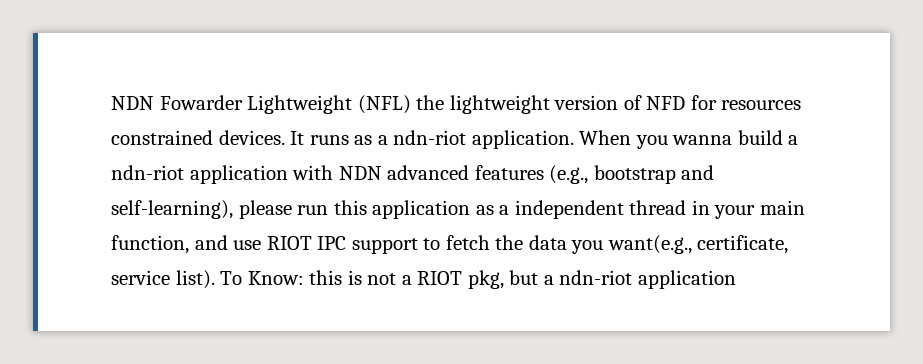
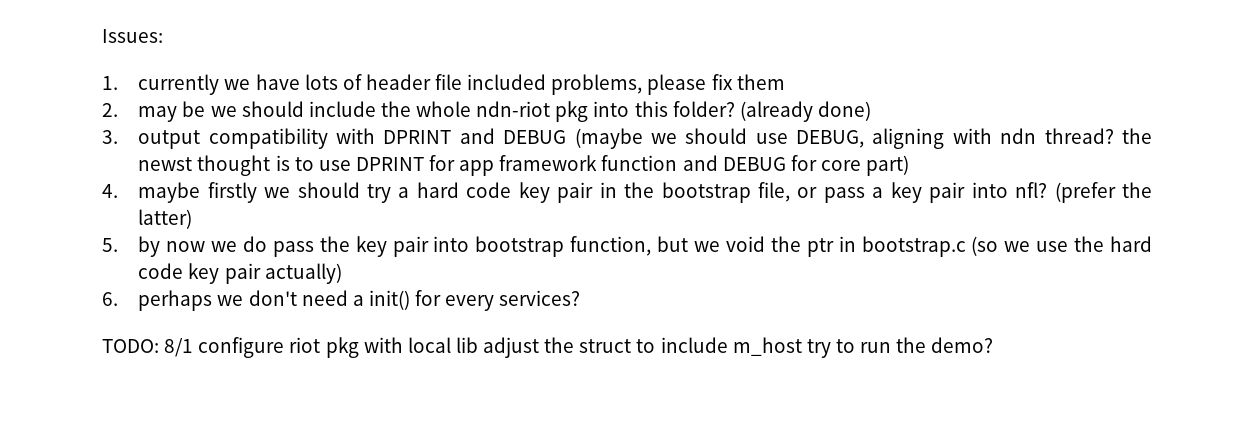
[111,95,802,114] [111,130,799,149] [111,165,715,184] [111,200,805,219] [111,235,789,254] [111,270,736,289] NDN Fowarder Lightweight (NFL) the lightweight version of NFD for resources constrained devices. It runs as a ndn-riot application. When you wanna build a ndn-riot application with NDN advanced features (e.g., bootstrap and self-learning), please run this application as a independent thread in your main function, and use RIOT IPC support to fetch the data you want(e.g., certificate, service list). To Know: this is not a RIOT pkg, but a ndn-riot application -> [102,29,163,43] [102,74,785,95] [102,101,871,122] [102,128,1153,149] [138,155,910,176] [102,182,1152,203] [138,209,193,229] [102,236,1152,257] [138,263,342,284] [102,290,581,311] [102,337,994,358] Issues: // 1. currently we have lots of header file included problems, please fix them // 2. may be we should include the whole ndn-riot pkg into this folder? (already done) // 3. output compatibility with DPRINT and DEBUG (maybe we should use DEBUG, aligning with ndn thread? the newst thought is to use DPRINT for app framework function and DEBUG for core part) // 4. maybe firstly we should try a hard code key pair in the bootstrap file, or pass a key pair into nfl? (prefer the latter) // 5. by now we do pass the key pair into bootstrap function, but we void the ptr in bootstrap.c (so we use the hard code key pair actually) // 6. perhaps we don't need a init() for every services? // TODO: 8/1 configure riot pkg with local lib adjust the struct to include m_host try to run the demo?

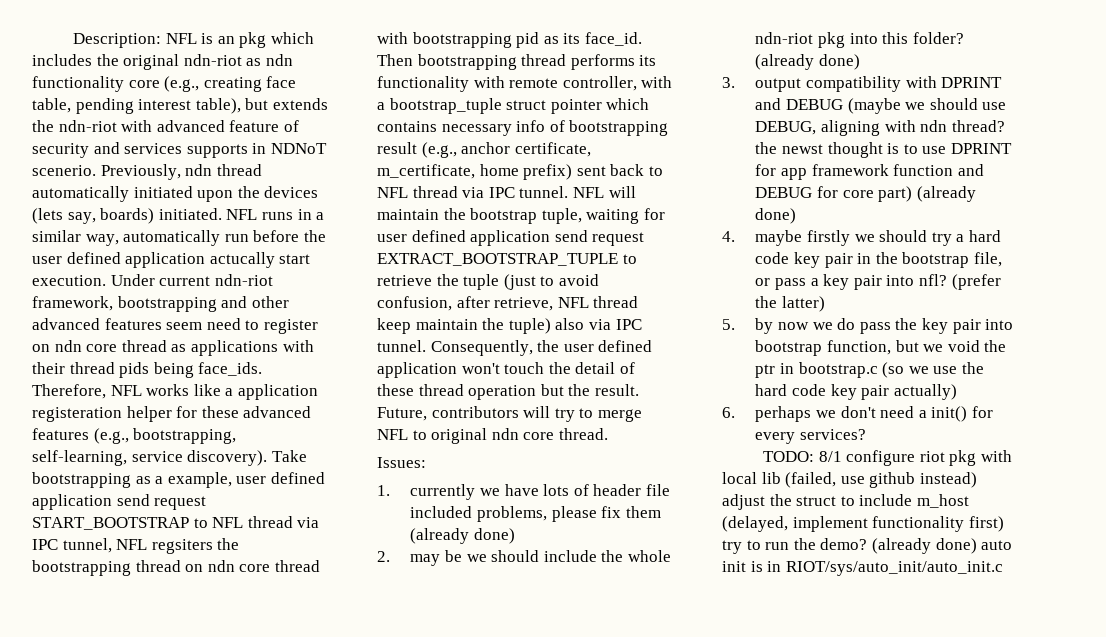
(102, 36) none -> [73,32,315,48] [32,54,293,70] [32,76,297,92] [32,98,328,114] [32,120,299,132] [32,142,327,158] [32,164,262,180] [32,186,319,202] [32,208,325,224] [32,230,326,246] [32,252,311,268] [32,274,273,286] [32,296,289,312] [32,318,318,334] [32,340,314,356] [32,362,263,378] [32,384,318,400] [32,406,312,422] [32,428,237,444] [32,450,307,466] [32,472,325,488] [32,494,207,510] [32,516,320,530] [32,538,240,554] [32,560,320,576] [377,32,642,48] [377,54,657,70] [377,76,673,92] [377,98,650,114] [377,120,669,136] [377,142,591,158] [377,164,663,180] [377,186,636,198] [377,208,665,224] [377,230,645,246] [377,253,637,266] [377,274,599,290] [377,296,639,311] [377,318,642,334] [377,340,653,356] [377,362,635,378] [377,384,639,400] [377,406,642,422] [377,428,608,444] Description: NFL is an pkg which includes the original ndn-riot as ndn functionality core (e.g., creating face table, pending interest table), but extends the ndn-riot with advanced feature of security and services supports in NDNoT scenerio. Previously, ndn thread automatically initiated upon the devices (lets say, boards) initiated. NFL runs in a similar way, automatically run before the user defined application actucally start execution. Under current ndn-riot framework, bootstrapping and other advanced features seem need to register on ndn core thread as applications with their thread pids being face_ids. Therefore, NFL works like a application registeration helper for these advanced features (e.g., bootstrapping, self-learning, service discovery). Take bootstrapping as a example, user defined application send request START_BOOTSTRAP to NFL thread via IPC tunnel, NFL regsiters the bootstrapping thread on ndn core thread with bootstrapping pid as its face_id. Then bootstrapping thread performs its functionality with remote controller, with a bootstrap_tuple struct pointer which contains necessary info of bootstrapping result (e.g., anchor certificate, m_certificate, home prefix) sent back to NFL thread via IPC tunnel. NFL will maintain the bootstrap tuple, waiting for user defined application send request EXTRACT_BOOTSTRAP_TUPLE to retrieve the tuple (just to avoid confusion, after retrieve, NFL thread keep maintain the tuple) also via IPC tunnel. Consequently, the user defined application won't touch the detail of these thread operation but the result. Future, contributors will try to merge NFL to original ndn core thread. //
(785, 82) none -> [410,528,516,544] (already done)
(910, 165) none -> [916,186,976,202] [755,208,797,224] (already done)
(478, 345) none -> [785,472,977,488] (failed, use github instead)
(802, 346) none -> [722,516,1004,532] (delayed, implement functionality first)
(994, 345) none -> [871,538,1013,554] [722,561,1003,576] (already done) auto init is in RIOT/sys/auto_init/auto_init.c

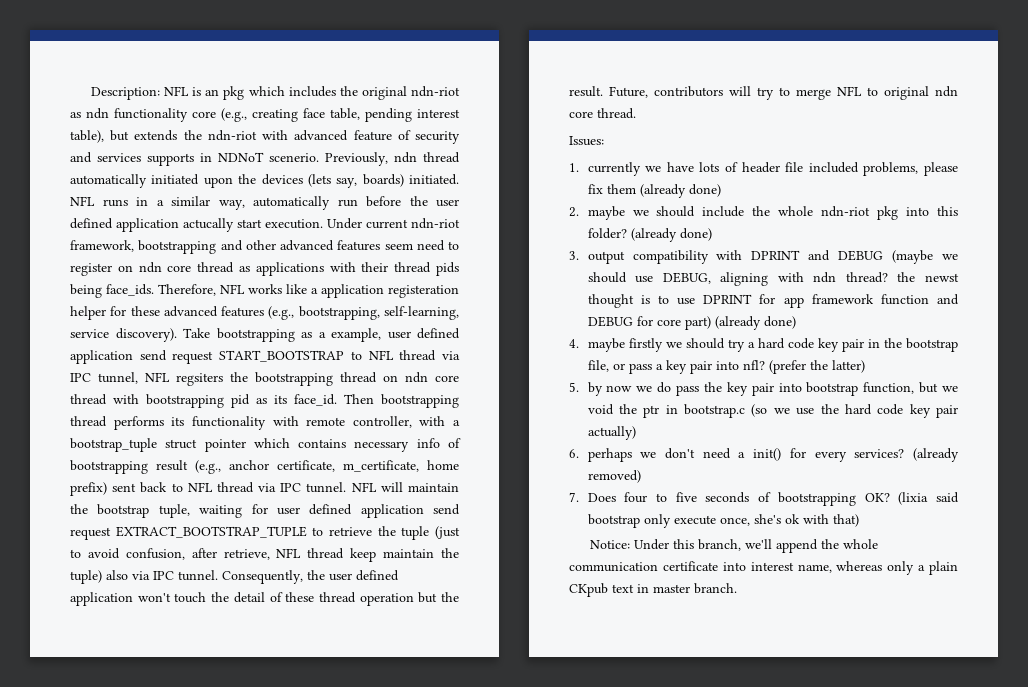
[410,550,463,566] may be -> [587,206,625,220] maybe
[763,450,1013,466] [722,472,977,488] [722,494,969,510] [722,516,1004,532] [722,538,1013,554] [722,561,1003,576] // TODO: 8/1 configure riot pkg with local lib (failed, use github instead) adjust the struct to include m_host (delayed, implement functionality first) try to run the demo? (already done) auto init is in RIOT/sys/auto_init/auto_init.c -> [913,448,959,462] [587,470,641,483] [569,492,959,506] [587,514,859,528] [590,539,879,553] [569,561,958,575] [569,583,737,597] (already removed) // 7. Does four to five seconds of bootstrapping OK? (lixia said bootstrap only execute once, she's ok with that) // Notice: Under this branch, we'll append the whole communication certificate into interest name, whereas only a plain CKpub text in master branch.

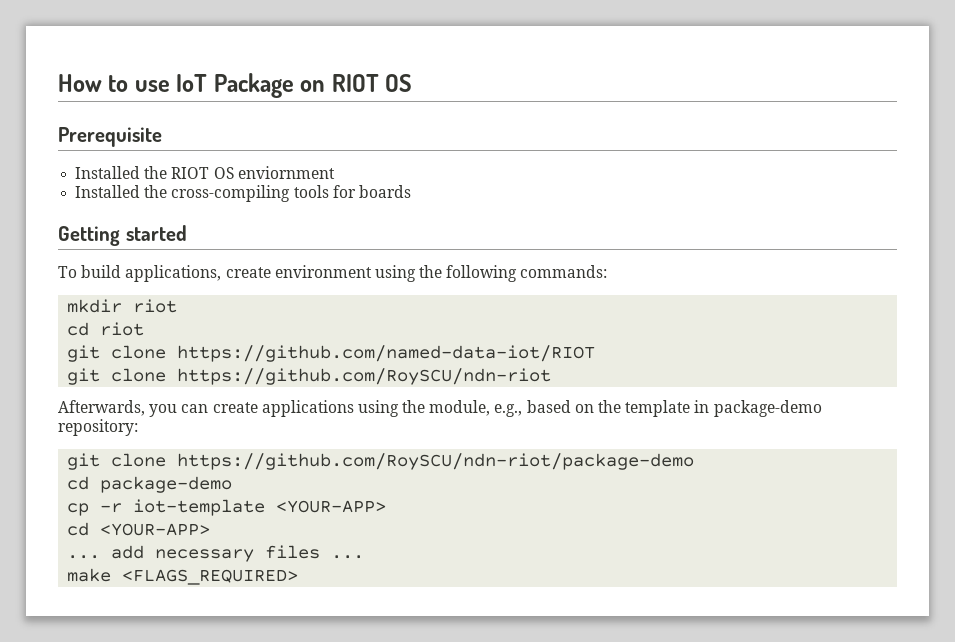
[91,86,461,100] [70,108,460,122] [70,130,461,144] [70,152,460,166] [70,174,459,188] [70,196,459,210] [70,218,460,232] [70,240,459,254] [70,262,460,276] [70,284,459,298] [70,306,459,320] [70,328,460,342] [70,350,460,364] [70,372,459,386] [70,394,459,408] [70,416,460,430] [70,438,461,452] [70,460,459,474] [70,482,460,496] [70,504,460,518] [70,526,461,540] [70,548,460,562] [70,570,399,584] [70,592,459,606] [569,86,958,100] [569,108,636,119] [569,136,604,146] [569,162,959,176] [587,184,721,198] [569,206,958,220] [587,228,712,242] [569,250,958,264] [587,272,959,286] [587,294,959,308] [587,316,796,330] [569,338,958,352] [587,360,865,374] [569,382,959,396] [587,404,959,418] [587,426,636,440] [569,448,959,462] [587,470,641,483] [569,492,959,506] [587,514,859,528] [590,539,879,553] [569,561,958,575] [569,583,737,597] Description: NFL is an pkg which includes the original ndn-riot as ndn functionality core (e.g., creating face table, pending interest table), but extends the ndn-riot with advanced feature of security and services supports in NDNoT scenerio. Previously, ndn thread automatically initiated upon the devices (lets say, boards) initiated. NFL runs in a similar way, automatically run before the user defined application actucally start execution. Under current ndn-riot framework, bootstrapping and other advanced features seem need to register on ndn core thread as applications with their thread pids being face_ids. Therefore, NFL works like a application registeration helper for these advanced features (e.g., bootstrapping, self-learning, service discovery). Take bootstrapping as a example, user defined application send request START_BOOTSTRAP to NFL thread via IPC tunnel, NFL regsiters the bootstrapping thread on ndn core thread with bootstrapping pid as its face_id. Then bootstrapping thread performs its functionality with remote controller, with a bootstrap_tuple struct pointer which contains necessary info of bootstrapping result (e.g., anchor certificate, m_certificate, home prefix) sent back to NFL thread via IPC tunnel. NFL will maintain the bootstrap tuple, waiting for user defined application send request EXTRACT_BOOTSTRAP_TUPLE to retrieve the tuple (just to avoid confusion, after retrieve, NFL thread keep maintain the tuple) also via IPC tunnel. Consequently, the user defined application won't touch the detail of these thread operation but the result. Future, contributors will try to merge NFL to original ndn core thread. // Issues: // 1. currently we have lots of header file included problems, please fix them (already done) // 2. maybe we should include the whole ndn-riot pkg into this folder? (already done) // 3. output compatibility with DPRINT and DEBUG (maybe we should use DEBUG, aligning with ndn thread? the newst thought is to use DPRINT for app framework function and DEBUG for core part) (already done) // 4. maybe firstly we should try a hard code key pair in the bootstrap file, or pass a key pair into nfl? (prefer the latter) // 5. by now we do pass the key pair into bootstrap function, but we void the ptr in bootstrap.c (so we use the hard code key pair actually) // 6. perhaps we don't need a init() for every services? (already removed) // 7. Does four to five seconds of bootstrapping OK? (lixia said bootstrap only execute once, she's ok with that) // Notice: Under this branch, we'll append the whole communication certificate into interest name, whereas only a plain CKpub text in master branch. -> [58,73,413,98] [58,127,162,147] [75,166,335,179] [75,185,411,202] [58,225,187,246] [58,265,608,282] [67,299,178,313] [67,322,145,336] [67,345,596,362] [67,368,552,385] [58,400,822,417] [58,419,138,436] [67,453,695,470] [67,476,233,493] [67,499,387,516] [67,522,211,536] [67,545,365,562] [67,568,299,585] How to use IoT Package on RIOT OS // Prerequisite // Installed the RIOT OS enviornment // Installed the cross-compiling tools for boards // Getting started // To build applications, create environment using the following commands: // mkdir riot // cd riot // git clone https://github.com/named-data-iot/RIOT // git clone https://github.com/RoySCU/ndn-riot // Afterwards, you can create applications using the module, e.g., based on the template in package-demo repository: // git clone https://github.com/RoySCU/ndn-riot/package-demo // cd package-demo // cp -r iot-template <YOUR-APP> // cd <YOUR-APP> // ... add necessary files ... // make <FLAGS_REQUIRED>

